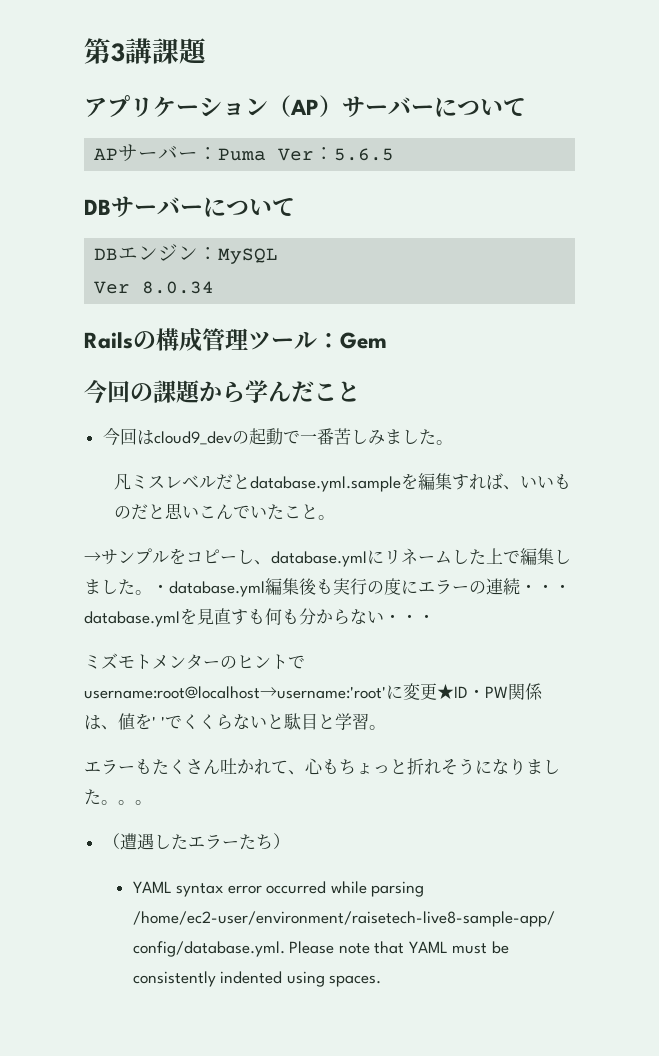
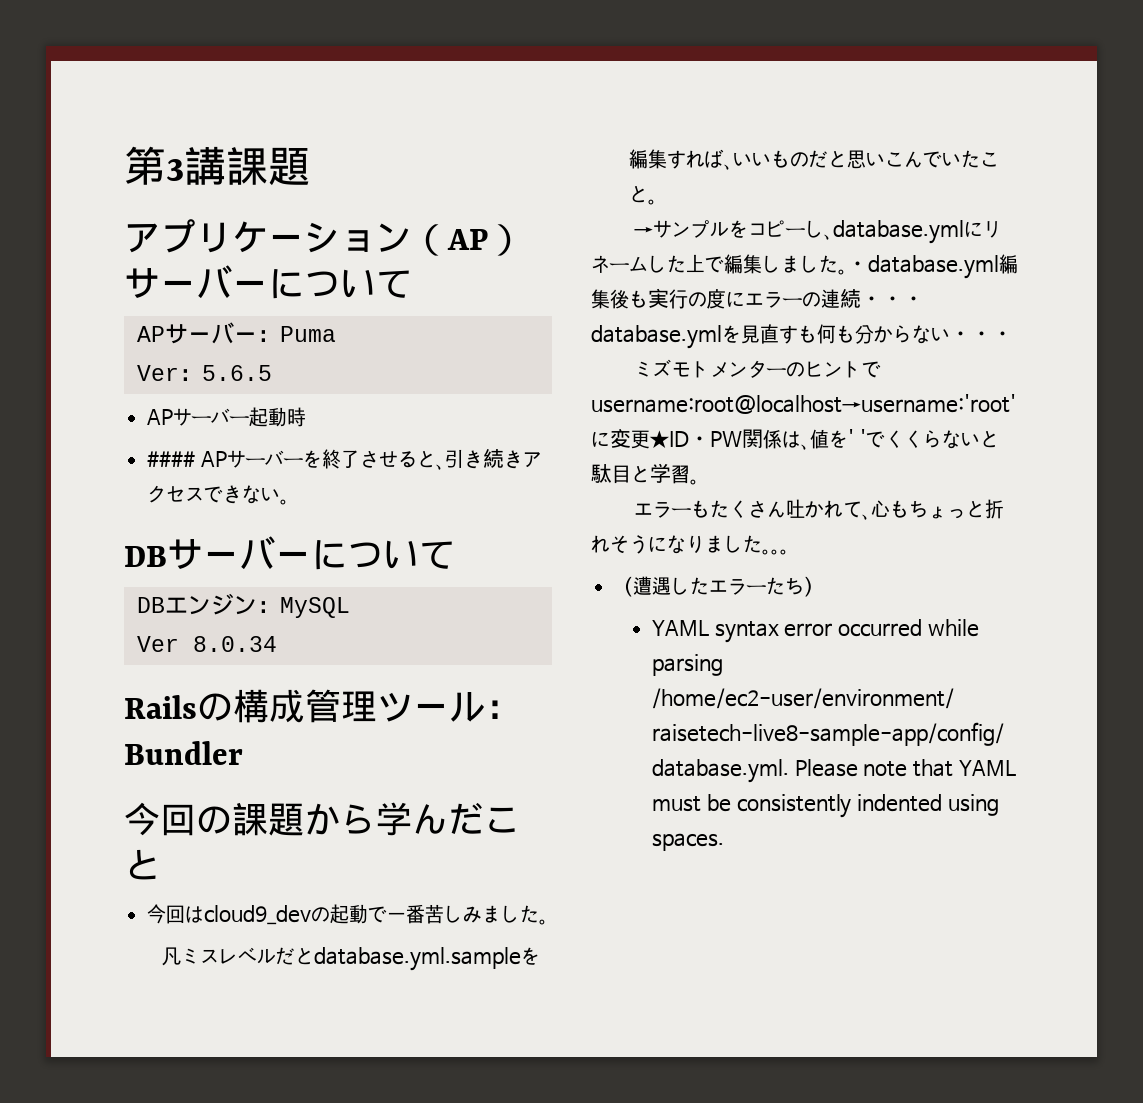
(267, 154) none -> (336, 334) //
(395, 154) none -> [147,407,307,427] [147,449,542,470] [147,485,290,505] // APサーバー起動時 // #### APサーバーを終了させると、引き続きアクセスできない。
[340,332,387,349] Gem -> [124,741,243,765] Bundler

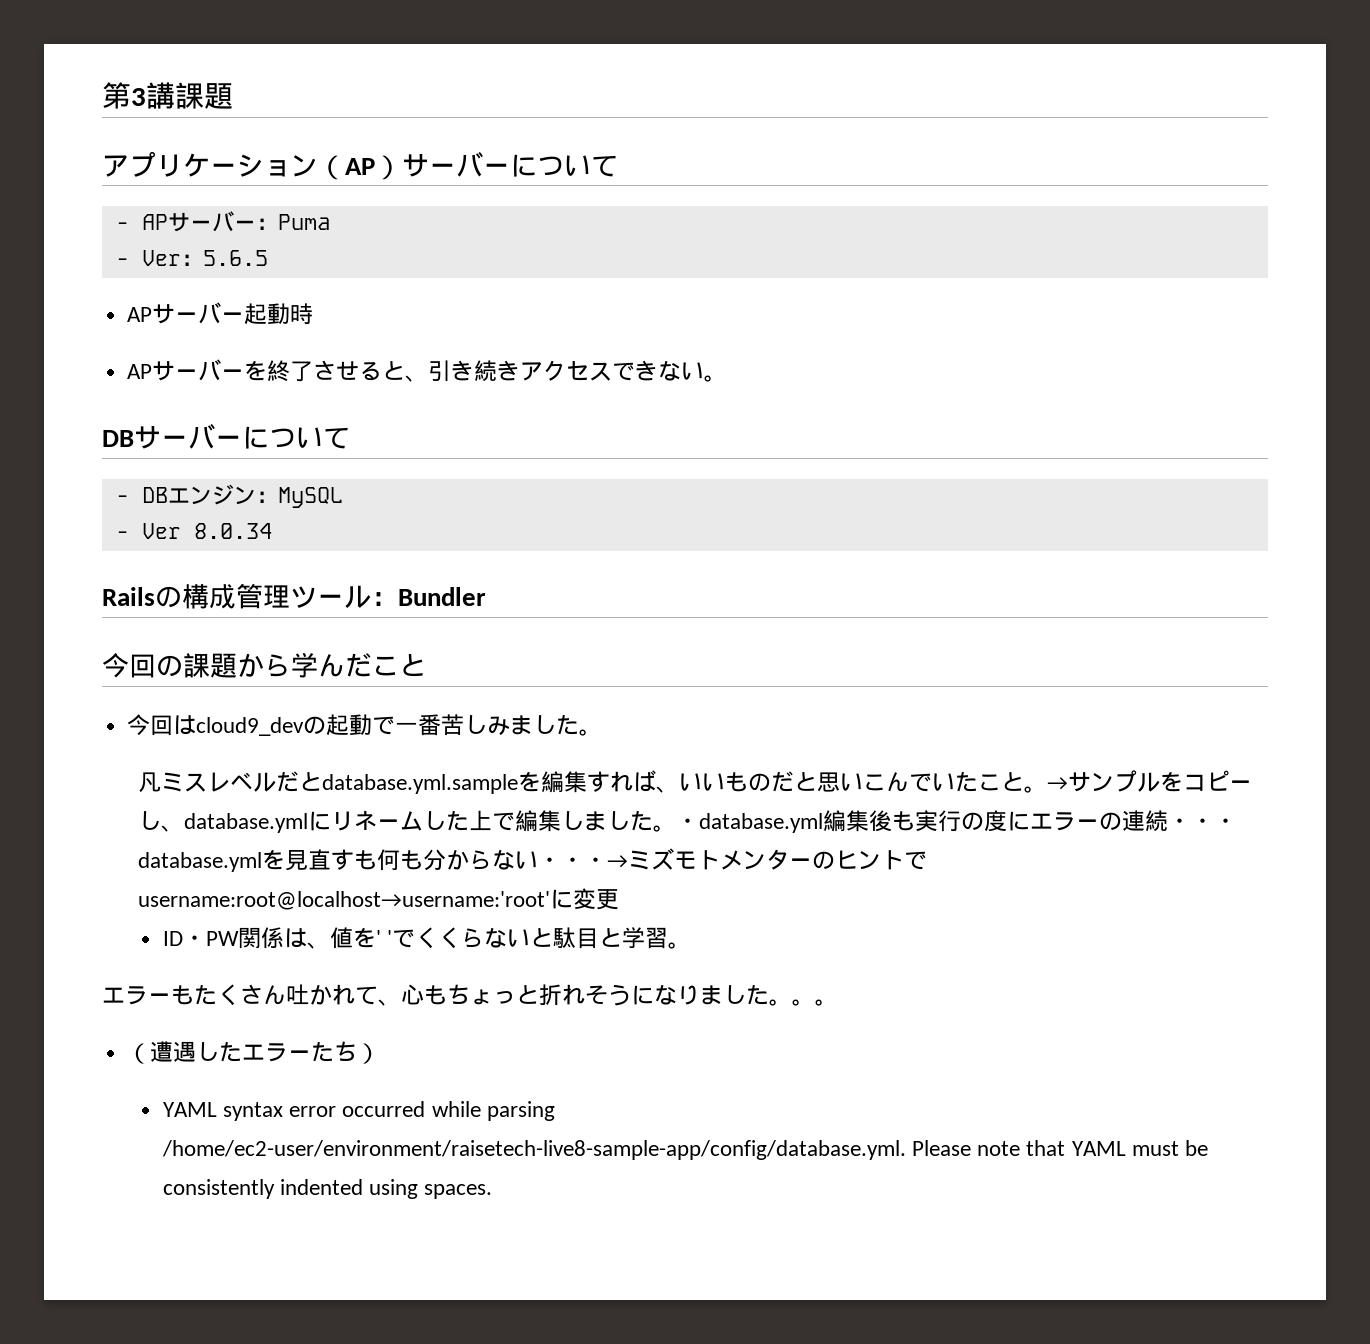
(412, 284) none -> [115,222,129,230] -
(336, 334) none -> [115,258,129,266] -
[147,451,196,467] #### -> (314, 314) none
(455, 555) none -> [115,495,129,503] -
(350, 607) none -> [115,531,129,539] -
(658, 202) // -> (1047, 789) none
(1013, 336) // -> [606,855,628,868] →
[649,430,689,449] ★ID -> [162,931,183,946] // ID

